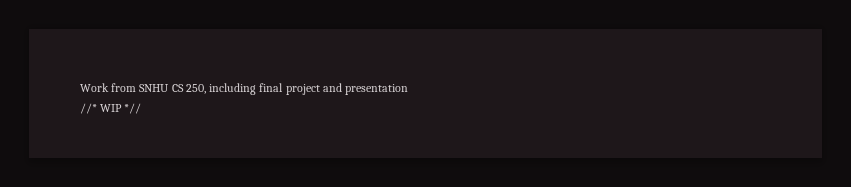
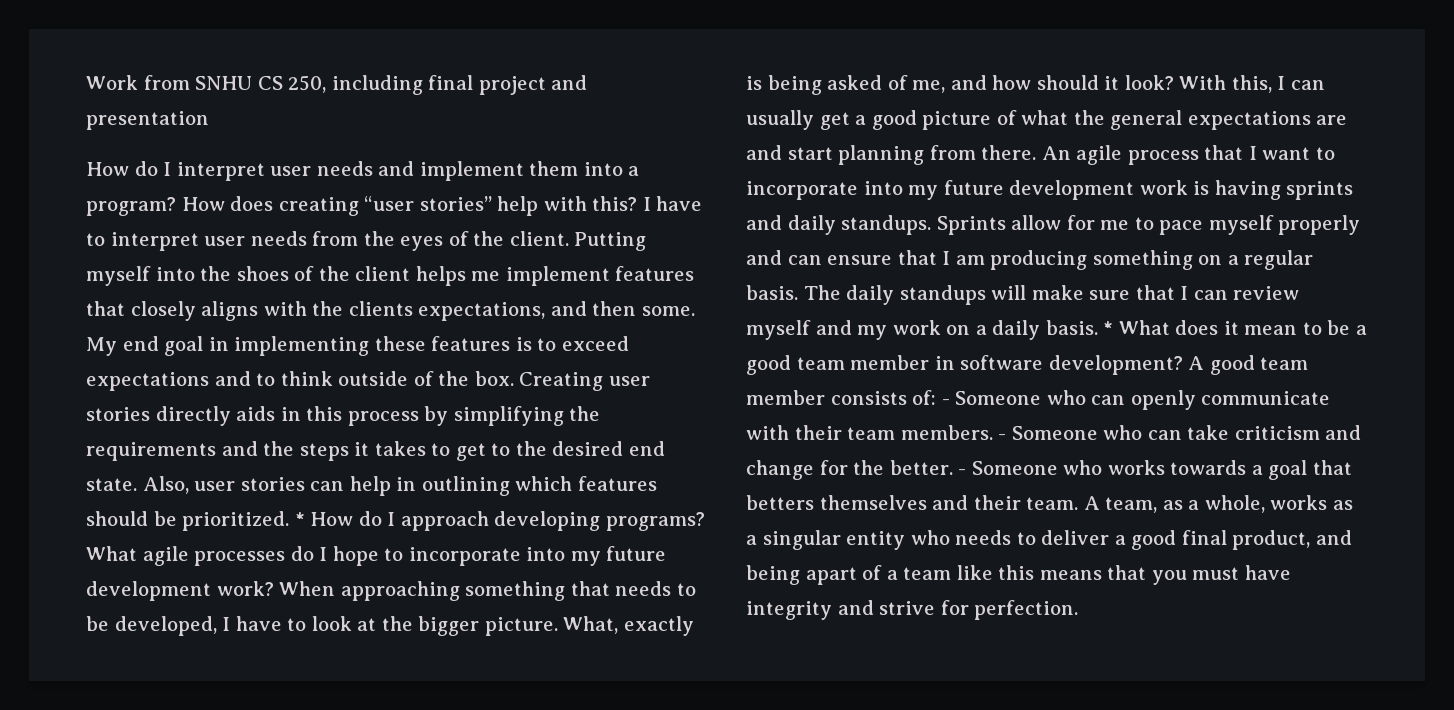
[80,103,142,114] //* WIP *// -> [86,161,640,181] [86,196,703,216] [86,231,647,251] [86,266,695,286] [86,301,695,321] [86,336,629,356] [86,371,650,391] [86,406,601,426] [86,441,665,461] [86,476,657,496] [86,511,705,531] [86,546,667,566] [86,581,696,601] [86,616,694,636] [746,75,1325,95] [746,110,1348,130] [746,145,1335,165] [746,180,1354,200] [746,215,1361,235] [746,250,1314,270] [746,285,1300,305] [746,320,1368,340] [746,355,1309,375] [746,390,1331,410] [746,425,1362,440] [746,460,1352,480] [746,495,1353,513] [746,530,1352,550] [746,565,1291,585] [746,600,1079,620] How do I interpret user needs and implement them into a program? How does creating “user stories” help with this? I have to interpret user needs from the eyes of the client. Putting myself into the shoes of the client helps me implement features that closely aligns with the clients expectations, and then some. My end goal in implementing these features is to exceed expectations and to think outside of the box. Creating user stories directly aids in this process by simplifying the requirements and the steps it takes to get to the desired end state. Also, user stories can help in outlining which features should be prioritized. * How do I approach developing programs? What agile processes do I hope to incorporate into my future development work? When approaching something that needs to be developed, I have to look at the bigger picture. What, exactly is being asked of me, and how should it look? With this, I can usually get a good picture of what the general expectations are and start planning from there. An agile process that I want to incorporate into my future development work is having sprints and daily standups. Sprints allow for me to pace myself properly and can ensure that I am producing something on a regular basis. The daily standups will make sure that I can review myself and my work on a daily basis. * What does it mean to be a good team member in software development? A good team member consists of: - Someone who can openly communicate with their team members. - Someone who can take criticism and change for the better. - Someone who works towards a goal that betters themselves and their team. A team, as a whole, works as a singular entity who needs to deliver a good final product, and being apart of a team like this means that you must have integrity and strive for perfection.

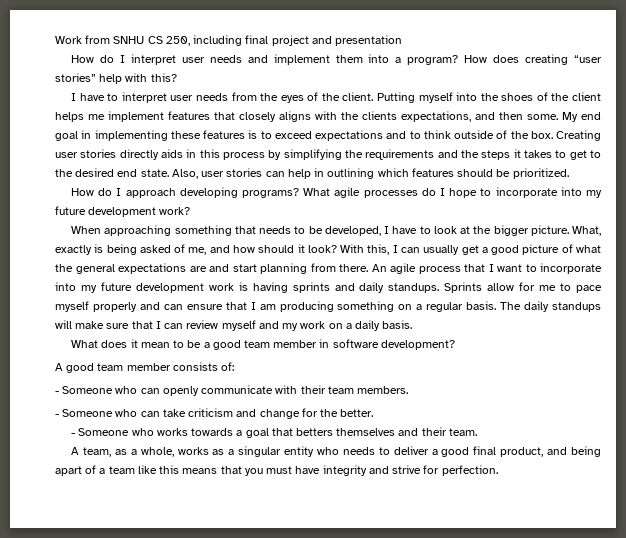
(638, 203) none -> (177, 77) //
[294,512,305,526] * -> (569, 173) //
(274, 588) none -> (191, 211) //
[1103,321,1114,335] * -> (413, 324) //
(1183, 365) none -> (455, 345) //
(937, 397) none -> (235, 366) //
(993, 432) none -> (409, 390) //
(953, 467) none -> (374, 413) //
(1079, 503) none -> (477, 432) //

